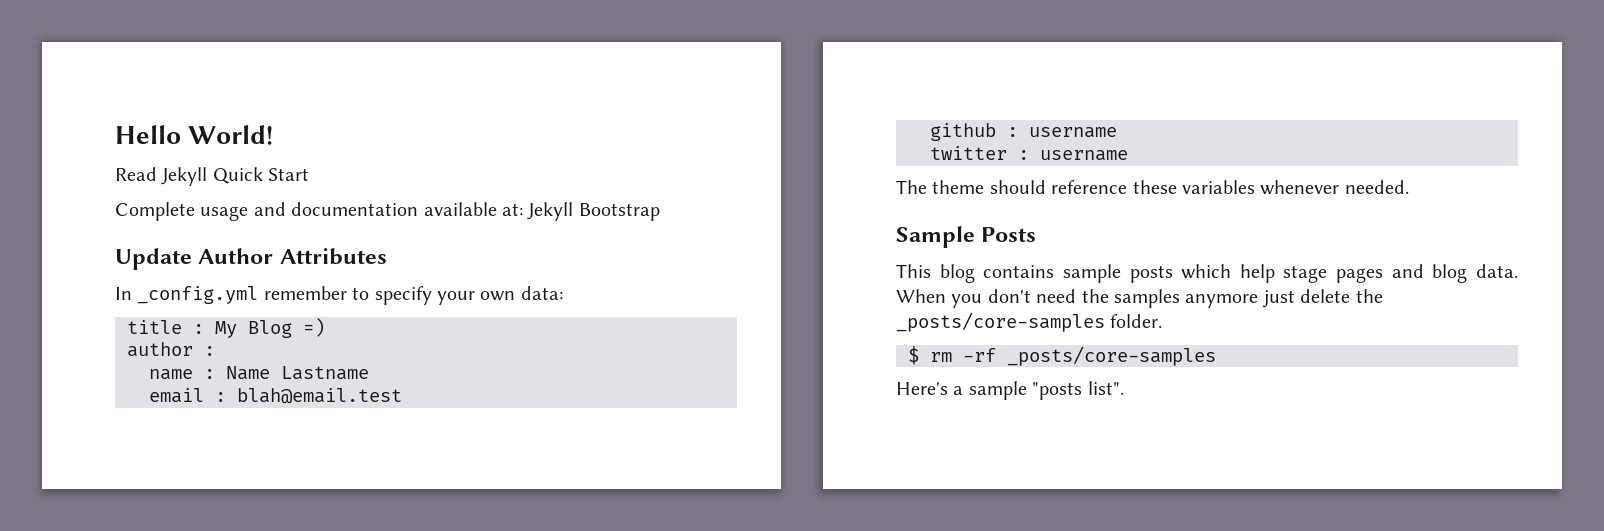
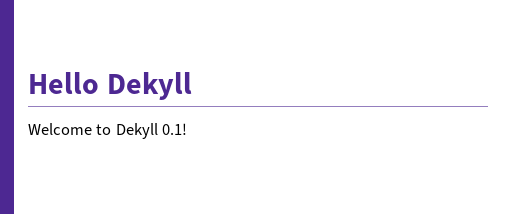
[188,125,274,145] [115,167,310,186] [115,202,660,221] [115,248,387,270] [115,286,563,305] [127,318,325,338] [127,342,215,357] [149,366,369,380] [149,388,402,404] [930,123,1117,141] [930,146,1128,161] [896,180,1409,195] [896,226,1037,248] [896,264,1518,283] [896,289,1383,308] [896,312,1163,332] [908,346,1216,366] [896,381,1124,400] World! // Read Jekyll Quick Start // Complete usage and documentation available at: Jekyll Bootstrap // Update Author Attributes // In _config.yml remember to specify your own data: // title : My Blog =) // author : // name : Name Lastname // email : blah@email.test // github : username // twitter : username // The theme should reference these variables whenever needed. // Sample Posts // This blog contains sample posts which help stage pages and blog data. When you don't need the samples anymore just delete the _posts/core-samples folder. // $ rm -rf _posts/core-samples // Here's a sample "posts list". -> [107,72,193,100] [28,123,188,139] Dekyll // Welcome to Dekyll 0.1!

